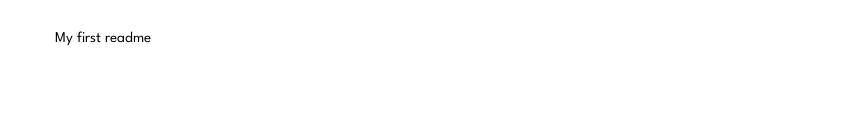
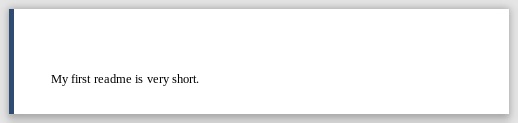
(152, 37) none -> [135,74,199,86] is very short.

